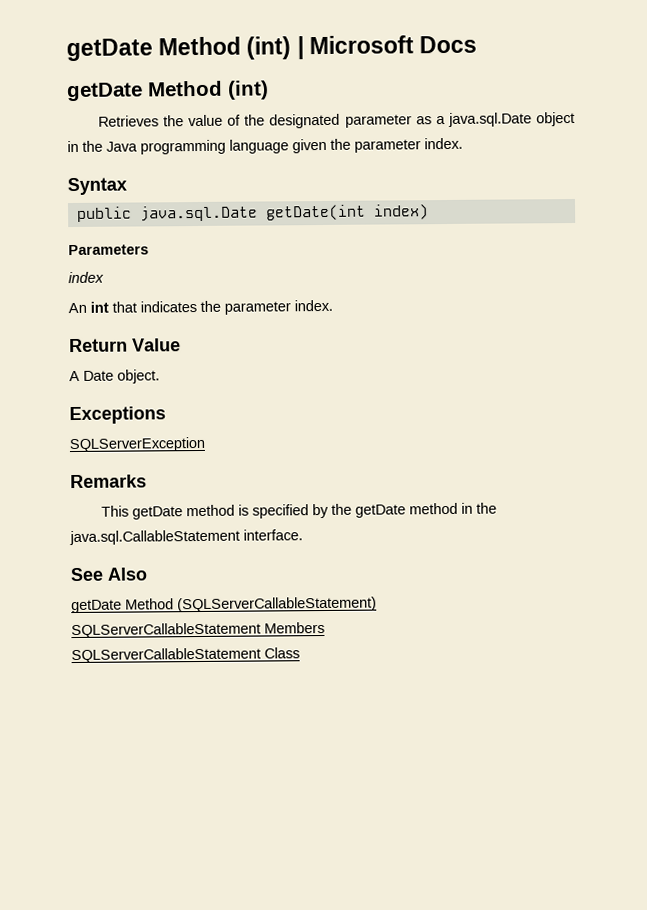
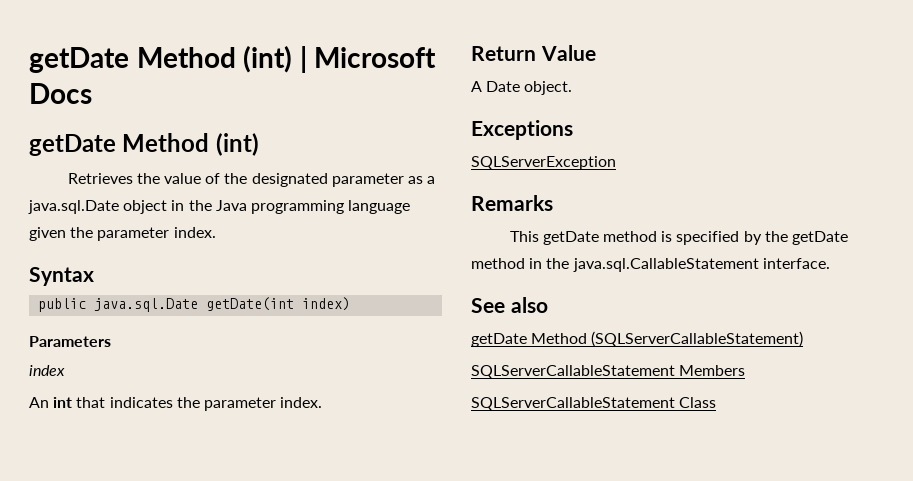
[107,567,148,581] Also -> [510,297,548,313] also

